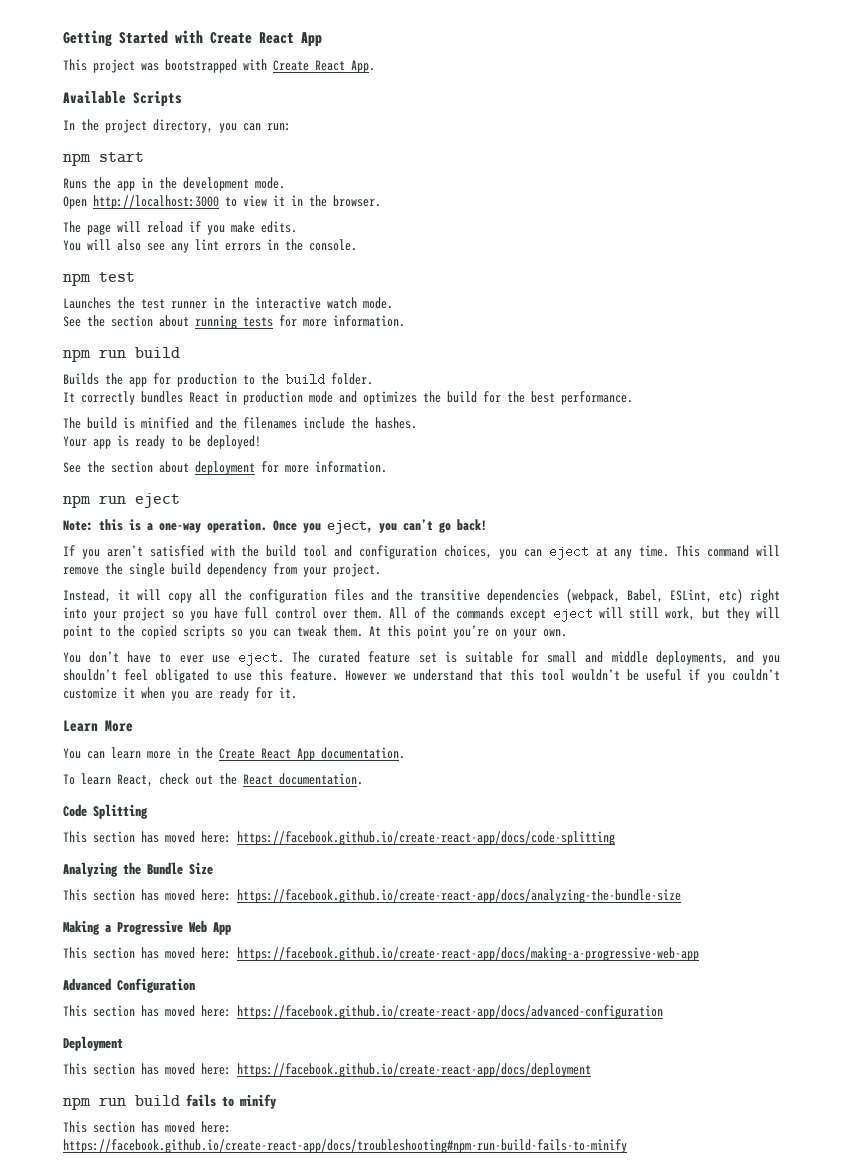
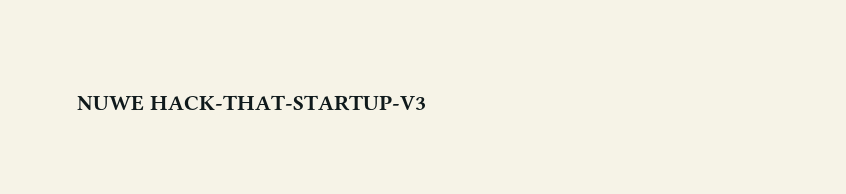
[63,30,322,47] [63,59,375,73] [63,91,182,107] [63,119,291,133] [63,152,144,166] [63,177,285,191] [63,195,381,209] [63,221,297,235] [63,239,357,253] [63,272,135,286] [63,297,393,309] [63,315,405,329] [63,347,180,362] [63,373,373,387] [63,391,633,405] [63,417,417,429] [63,435,261,449] [63,461,387,475] [63,493,180,508] [63,519,487,534] [63,545,781,560] [63,563,381,577] [63,589,780,603] [63,607,780,622] [63,625,567,639] [63,651,780,666] [63,669,781,683] [63,687,297,701] [63,720,133,732] [63,747,405,761] [63,773,363,787] [63,804,148,819] [63,831,615,845] [63,862,213,877] [63,889,681,903] [63,920,231,935] [63,947,699,961] [63,978,195,993] [63,1005,663,1019] [63,1036,123,1051] [63,1063,591,1077] [63,1094,276,1110] [63,1121,231,1133] [63,1139,627,1153] Getting Started with Create React App // This project was bootstrapped with Create React App. // Available Scripts // In the project directory, you can run: // npm start // Runs the app in the development mode. // Open http://localhost:3000 to view it in the browser. // The page will reload if you make edits. // You will also see any lint errors in the console. // npm test // Launches the test runner in the interactive watch mode. // See the section about running tests for more information. // npm run build // Builds the app for production to the build folder. // It correctly bundles React in production mode and optimizes the build for the best performance. // The build is minified and the filenames include the hashes. // Your app is ready to be deployed! // See the section about deployment for more information. // npm run eject // Note: this is a one-way operation. Once you eject, you can’t go back! // If you aren’t satisfied with the build tool and configuration choices, you can eject at any time. This command will remove the single build dependency from your project. // Instead, it will copy all the configuration files and the transitive dependencies (webpack, Babel, ESLint, etc) right into your project so you have full control over them. All of the commands except eject will still work, but they will point to the copied scripts so you can tweak them. At this point you’re on your own. // You don’t have to ever use eject. The curated feature set is suitable for small and middle deployments, and you shouldn’t feel obligated to use this feature. However we understand that this tool wouldn’t be useful if you couldn’t customize it when you are ready for it. // Learn More // You can learn more in the Create React App documentation. // To learn React, check out the React documentation. // Code Splitting // This section has moved here: https://facebook.github.io/create-react-app/docs/code-splitting // Analyzing the Bundle Size // This section has moved here: https://facebook.github.io/create-react-app/docs/analyzing-the-bundle-size // Making a Progressive Web App // This section has moved here: https://facebook.github.io/create-react-app/docs/making-a-progressive-web-app // Advanced Configuration // This section has moved here: https://facebook.github.io/create-react-app/docs/advanced-configuration // Deployment // This section has moved here: https://facebook.github.io/create-react-app/docs/deployment // npm run build fails to minify // This section has moved here: https://facebook.github.io/create-react-app/docs/troubleshooting#npm-run-build-fails-to-minify -> [77,95,426,111] NUWE HACK-THAT-STARTUP-V3

